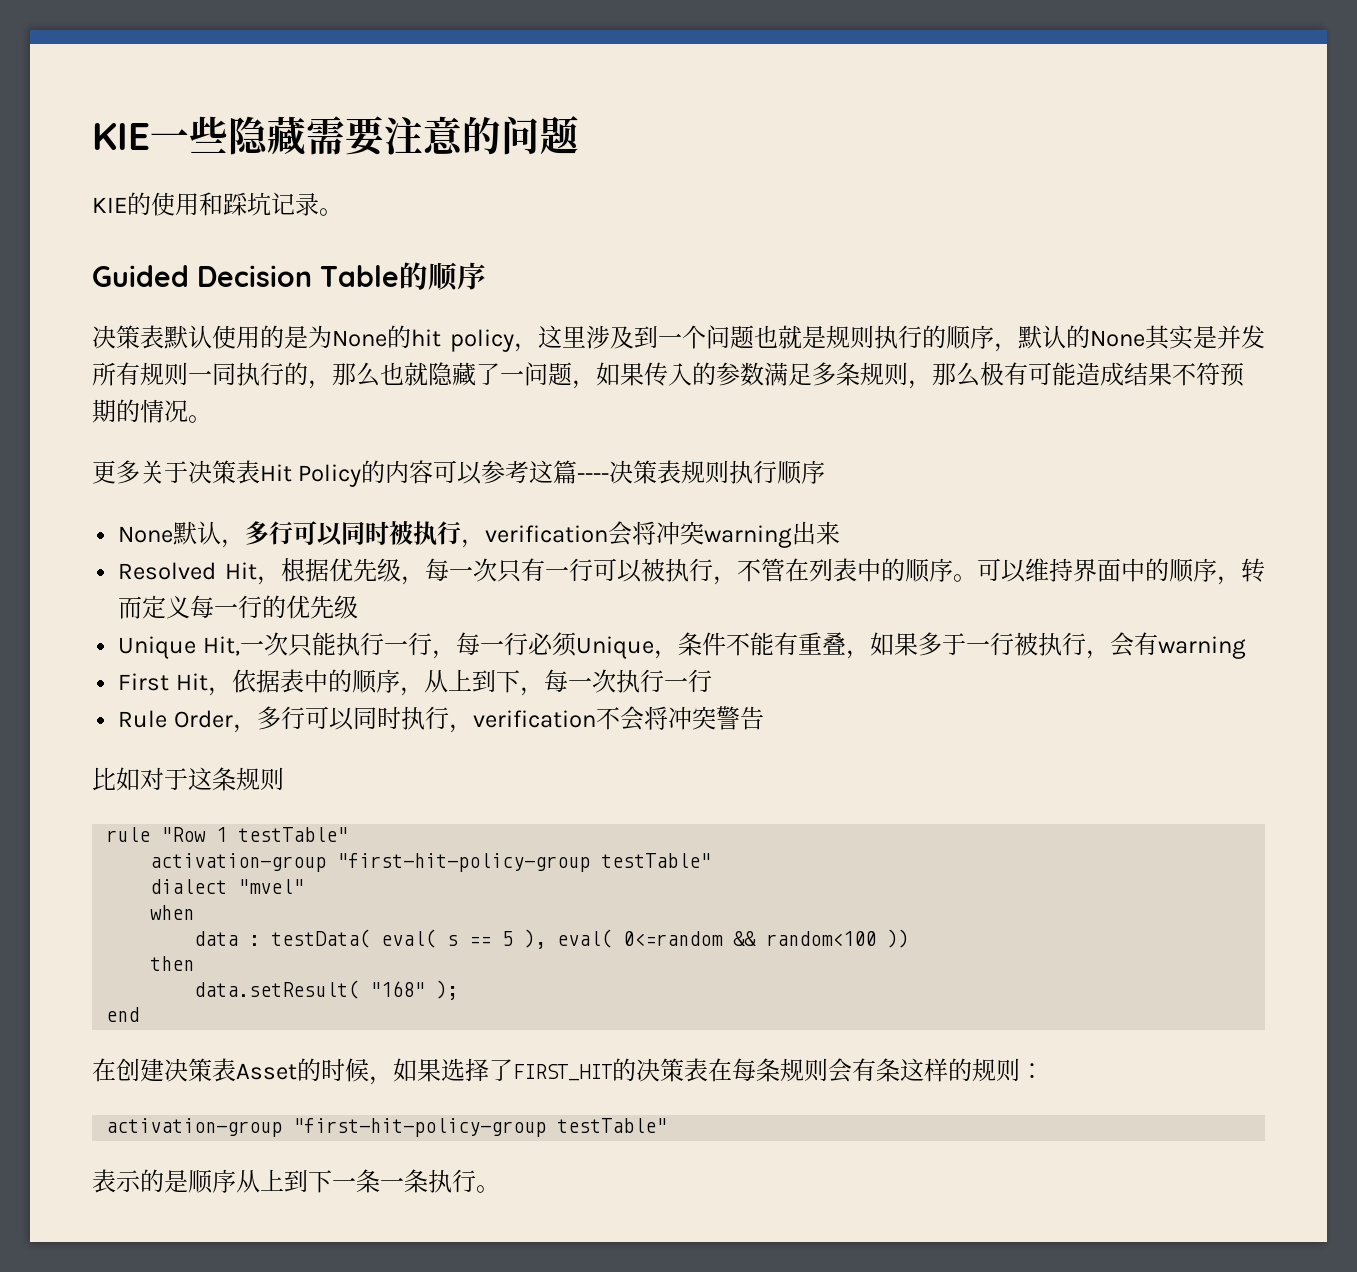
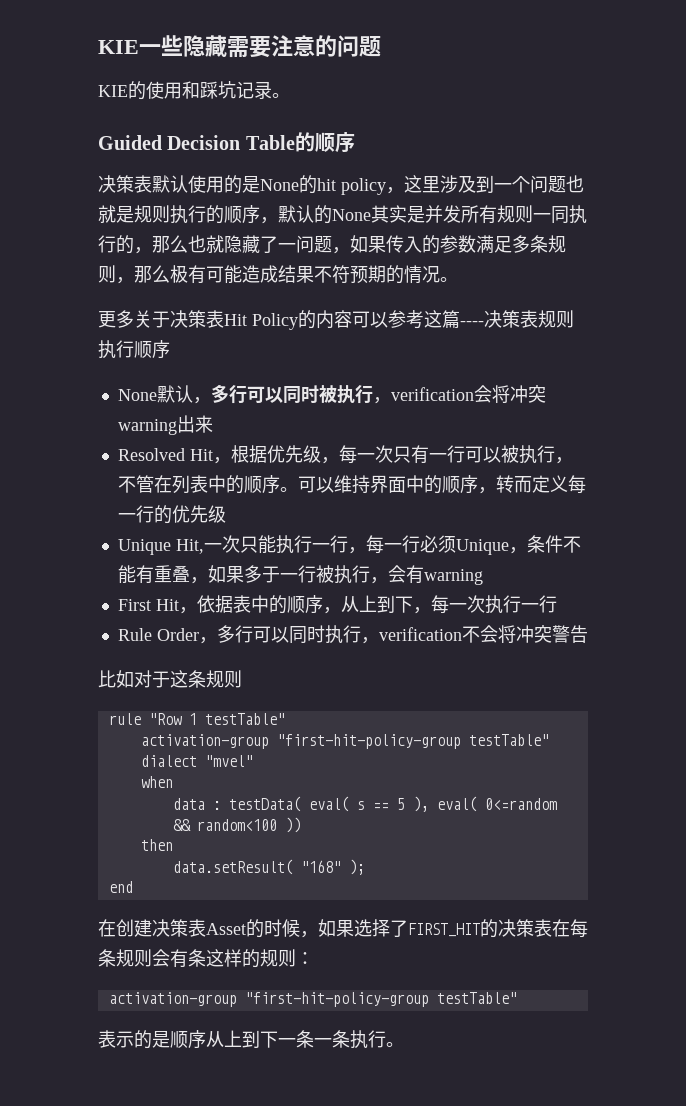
[308,325,332,348] 为 -> (260, 184) none

